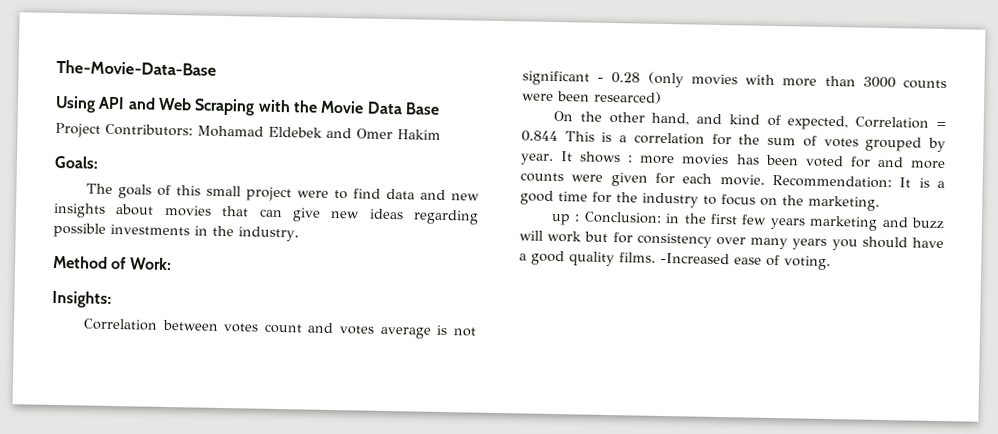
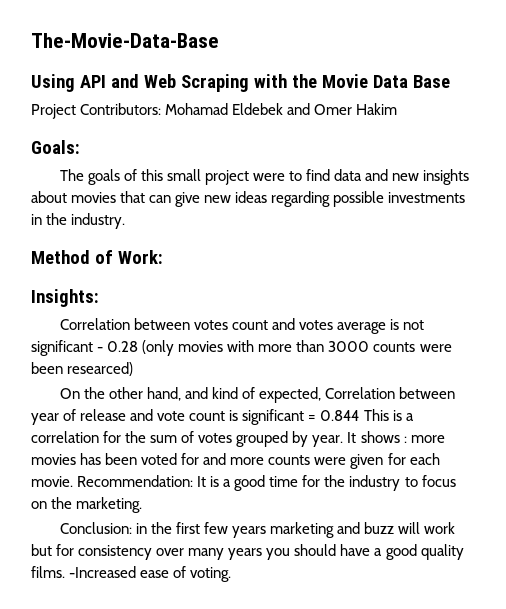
(930, 122) none -> [398,387,455,399] [31,409,305,425] between year of release and vote count is significant
[550,213,581,226] up : -> (143, 505) none

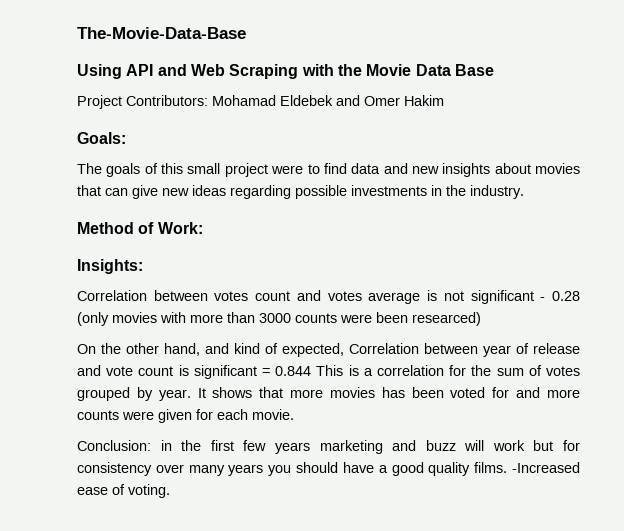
[403,436,407,443] : -> [259,387,284,398] that
[77,475,456,491] [31,497,143,513] Recommendation: It is a good time for the industry to focus on the marketing. -> (294, 414) none

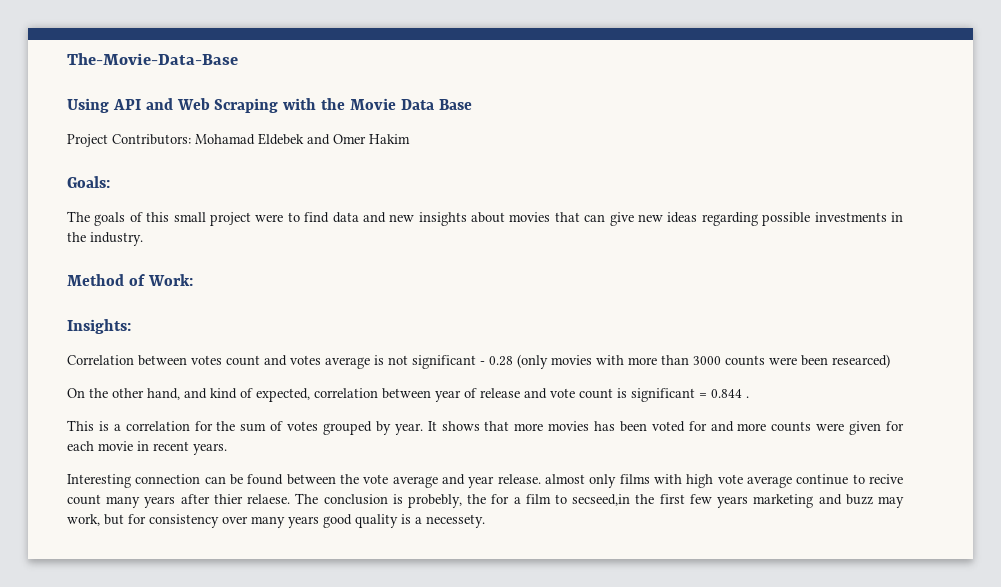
[349,343,419,354] Correlation -> [314,388,378,398] correlation
(312, 371) none -> [746,396,749,398] . //
[252,409,294,420] [77,440,172,451] movie. // Conclusion: in -> [98,441,227,455] [67,474,904,488] [67,493,631,508] movie in recent years. // Interesting connection can be found between the vote average and year release. almost only films with high vote average continue to recive count many years after thier relaese. The conclusion is probebly, the for a film to secseed,in
[464,440,525,451] will work -> [878,496,905,508] [67,514,100,526] may work,
[268,462,580,476] [77,484,170,498] you should have a good quality films. -Increased ease of voting. -> [323,514,485,528] good quality is a necessety.

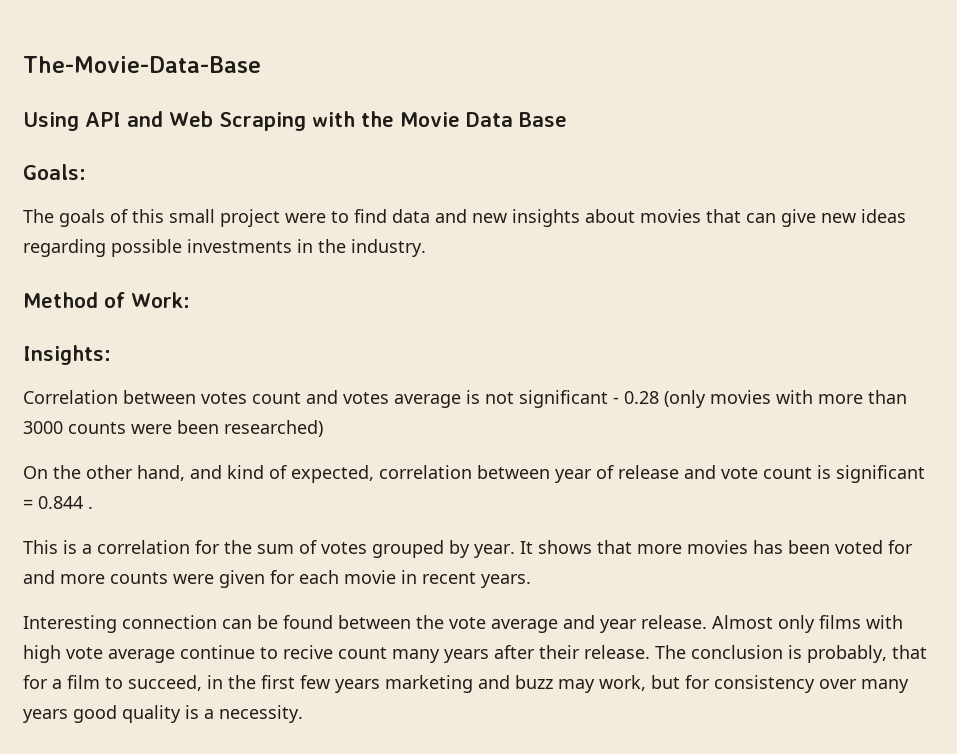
[67,133,410,147] // Project Contributors: Mohamad Eldebek and Omer Hakim -> (567, 119) none
[832,354,890,368] researced) -> [224,420,323,437] researched)
[544,474,585,484] almost -> [712,615,773,629] Almost
[213,494,291,504] thier relaese. -> [539,645,650,659] their release.
[407,494,487,508] probebly, the -> [807,645,927,663] probably, that
[572,494,631,506] secseed,in -> [128,675,223,691] succeed, in
[426,514,485,528] necessety. -> [219,705,303,723] necessity.

